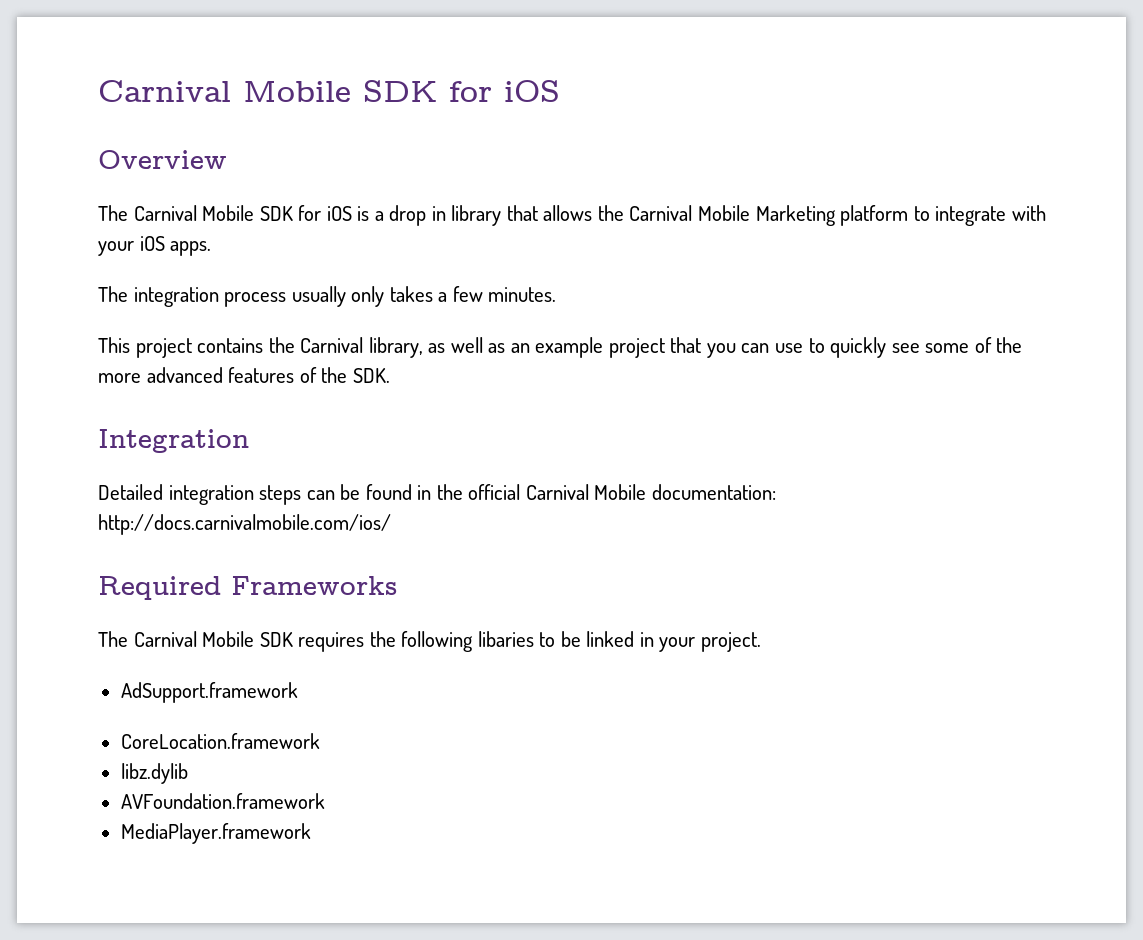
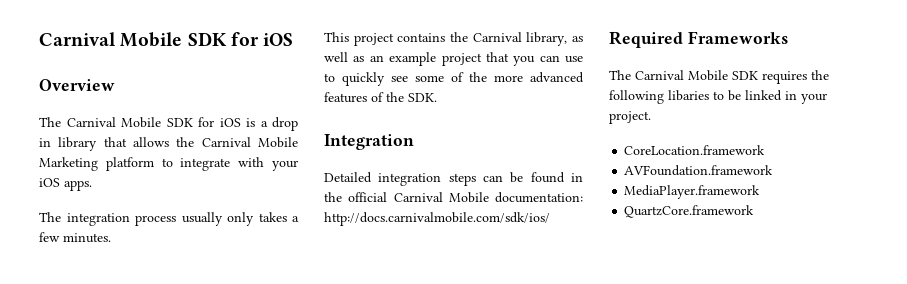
[98,514,391,535] http://docs.carnivalmobile.com/ios/ -> [324,212,550,226] http://docs.carnivalmobile.com/sdk/ios/
[120,682,298,703] // AdSupport.framework -> (651, 117) none
[120,763,188,784] // libz.dylib -> (766, 150) none
(311, 833) none -> [624,205,755,218] // QuartzCore.framework

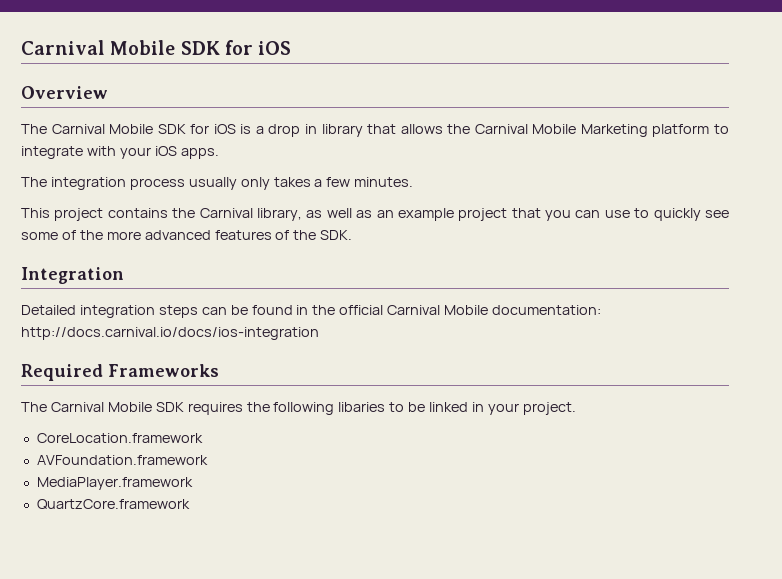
[324,212,550,226] http://docs.carnivalmobile.com/sdk/ios/ -> [21,327,319,340] http://docs.carnival.io/docs/ios-integration

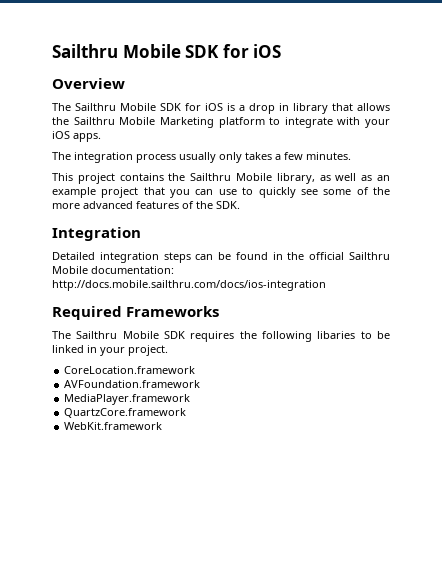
[21,40,105,55] Carnival -> [52,44,118,58] Sailthru
[51,124,105,134] Carnival -> [75,103,116,111] Sailthru
[474,124,528,134] Carnival -> [73,117,115,125] Sailthru
[199,208,253,218] Carnival -> [190,173,272,181] Sailthru Mobile
[387,305,441,315] Carnival -> [348,252,390,260] Sailthru
[21,327,319,340] http://docs.carnival.io/docs/ios-integration -> [52,280,326,291] http://docs.mobile.sailthru.com/docs/ios-integration
[50,402,104,412] Carnival -> [76,331,118,339] Sailthru
(190, 504) none -> [64,422,163,430] // WebKit.framework

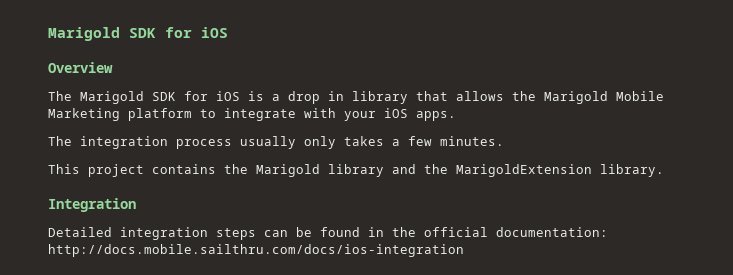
[52,44,181,58] Sailthru Mobile -> [48,27,120,41] Marigold
[75,103,156,111] Sailthru Mobile -> [80,91,144,104] Marigold
[73,117,115,125] Sailthru -> [544,91,608,104] Marigold
[190,173,391,184] [52,187,391,198] [52,201,240,209] Sailthru Mobile library, as well as an example project that you can use to quickly see some of the more advanced features of the SDK. -> [256,164,664,177] Marigold library and the MarigoldExtension library.
[348,252,390,260] [52,266,88,274] Sailthru Mobile -> (488, 232) none
[52,306,220,320] [52,331,390,342] [52,345,168,356] [64,366,196,374] [64,380,201,388] [64,394,191,405] [64,408,187,418] [64,422,163,430] // Required Frameworks // The Sailthru Mobile SDK requires the following libaries to be linked in your project. // CoreLocation.framework // AVFoundation.framework // MediaPlayer.framework // QuartzCore.framework // WebKit.framework -> (464, 250) none

